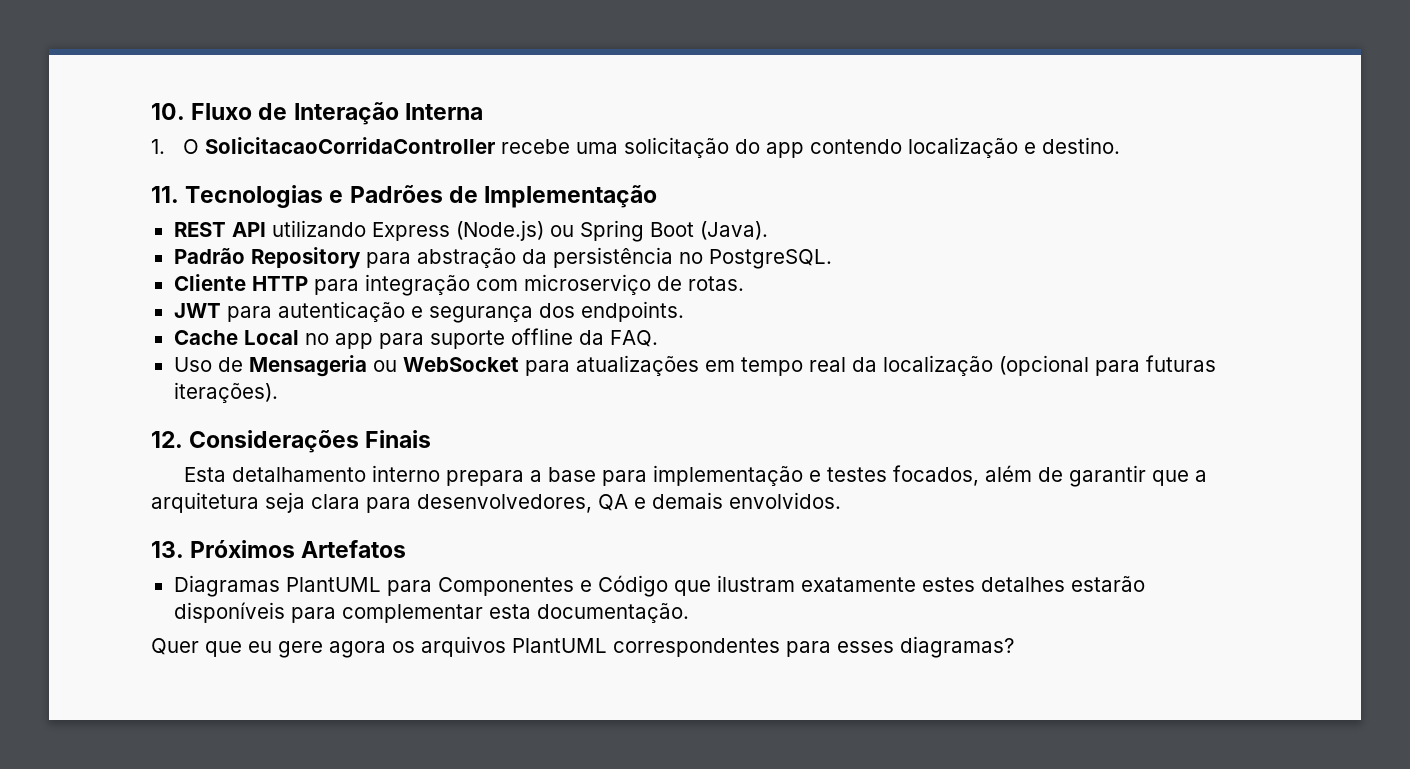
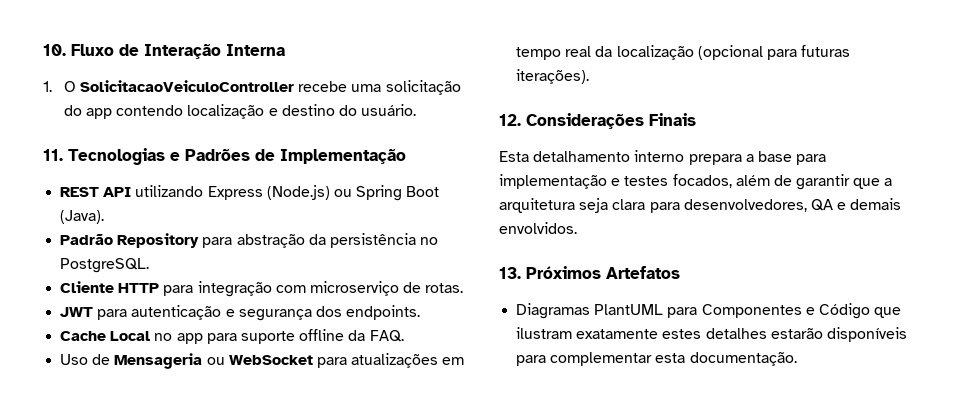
[204,137,495,154] SolicitacaoCorridaController -> [80,80,295,92] SolicitacaoVeiculoController
[1041,137,1120,154] destino. -> [281,104,417,116] destino do usuário.
[151,636,1014,658] // Quer que eu gere agora os arquivos PlantUML correspondentes para esses diagramas? -> (797, 359) none

